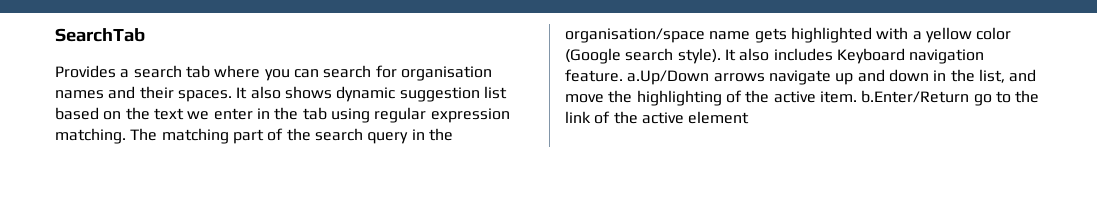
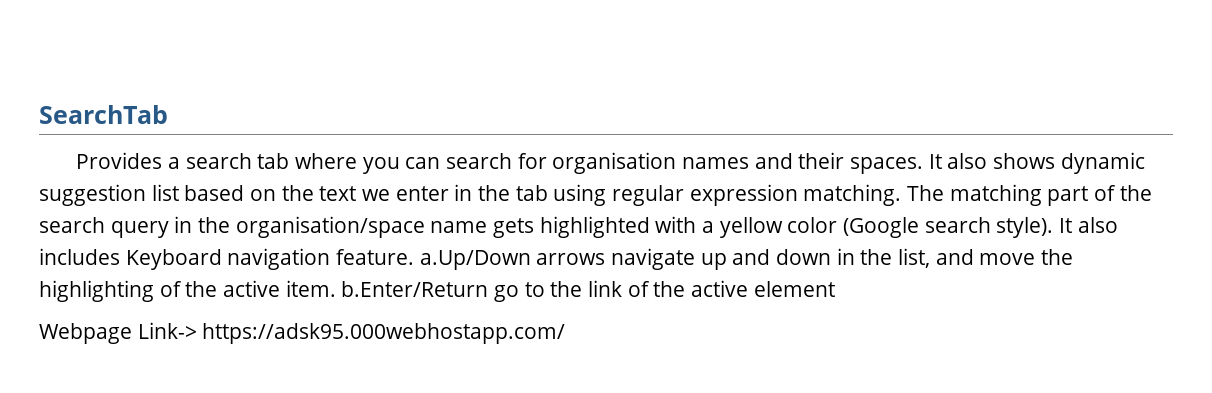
(750, 117) none -> [39,322,566,344] // Webpage Link-> https://adsk95.000webhostapp.com/

